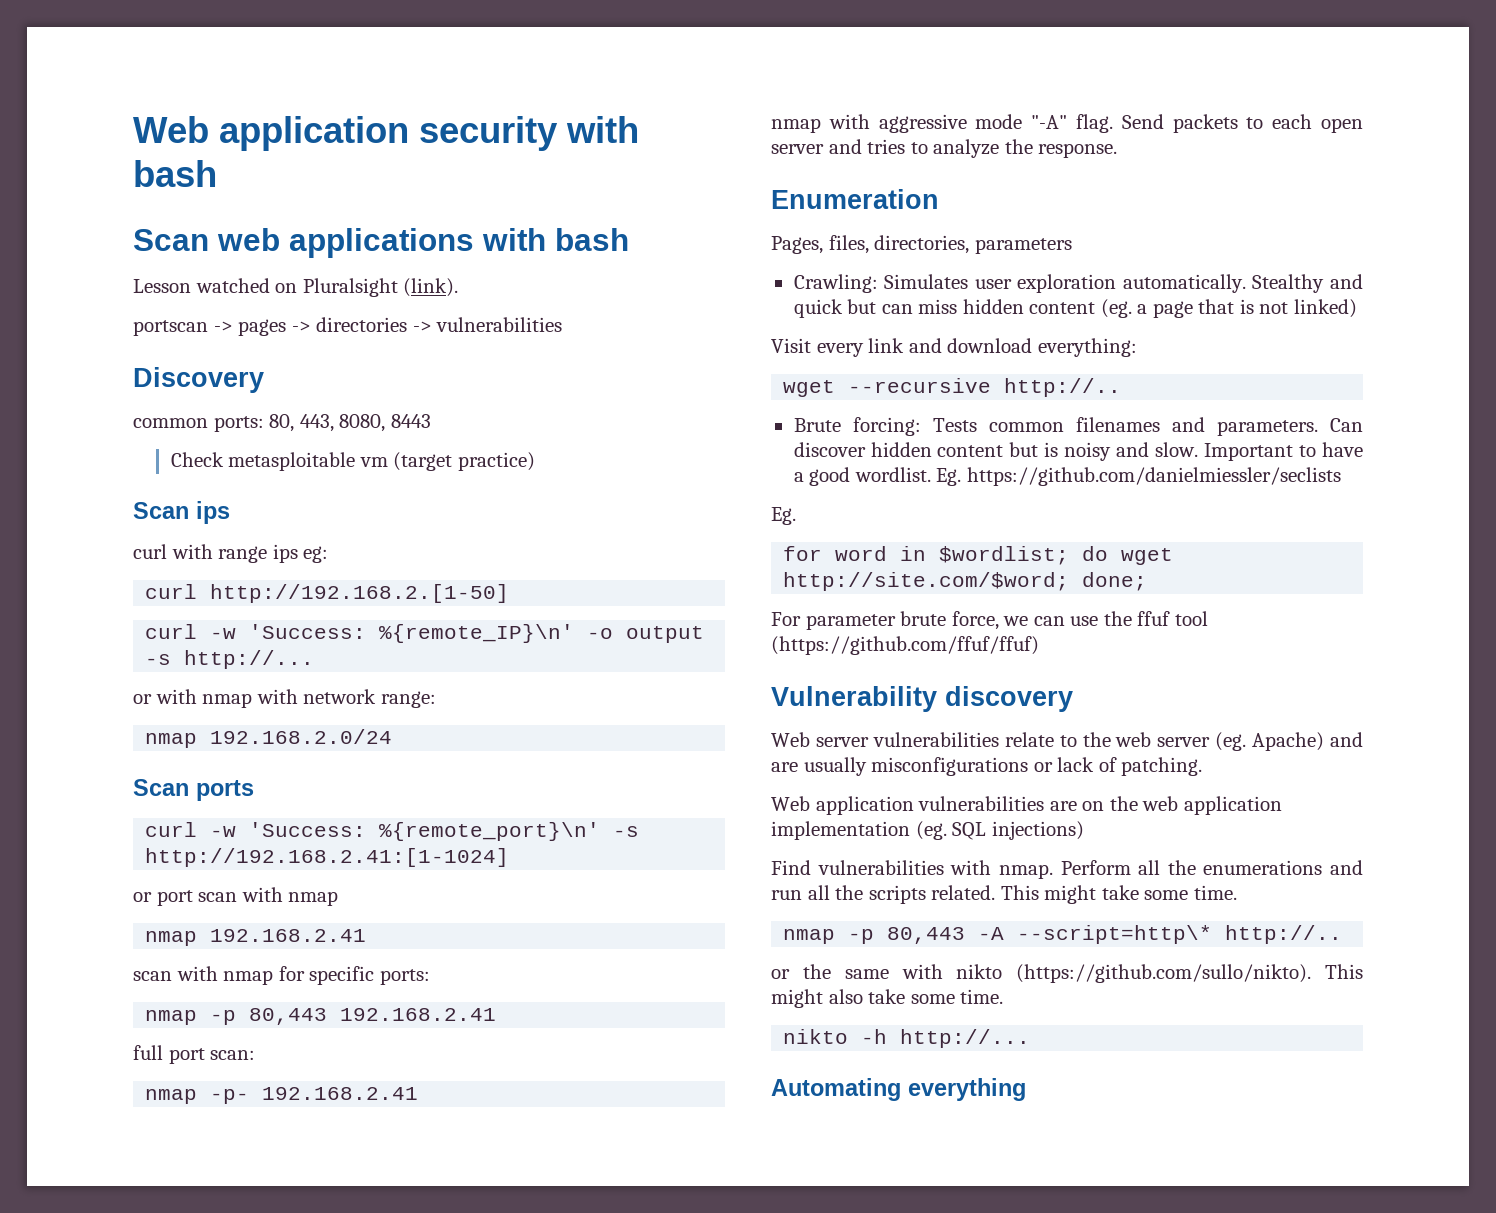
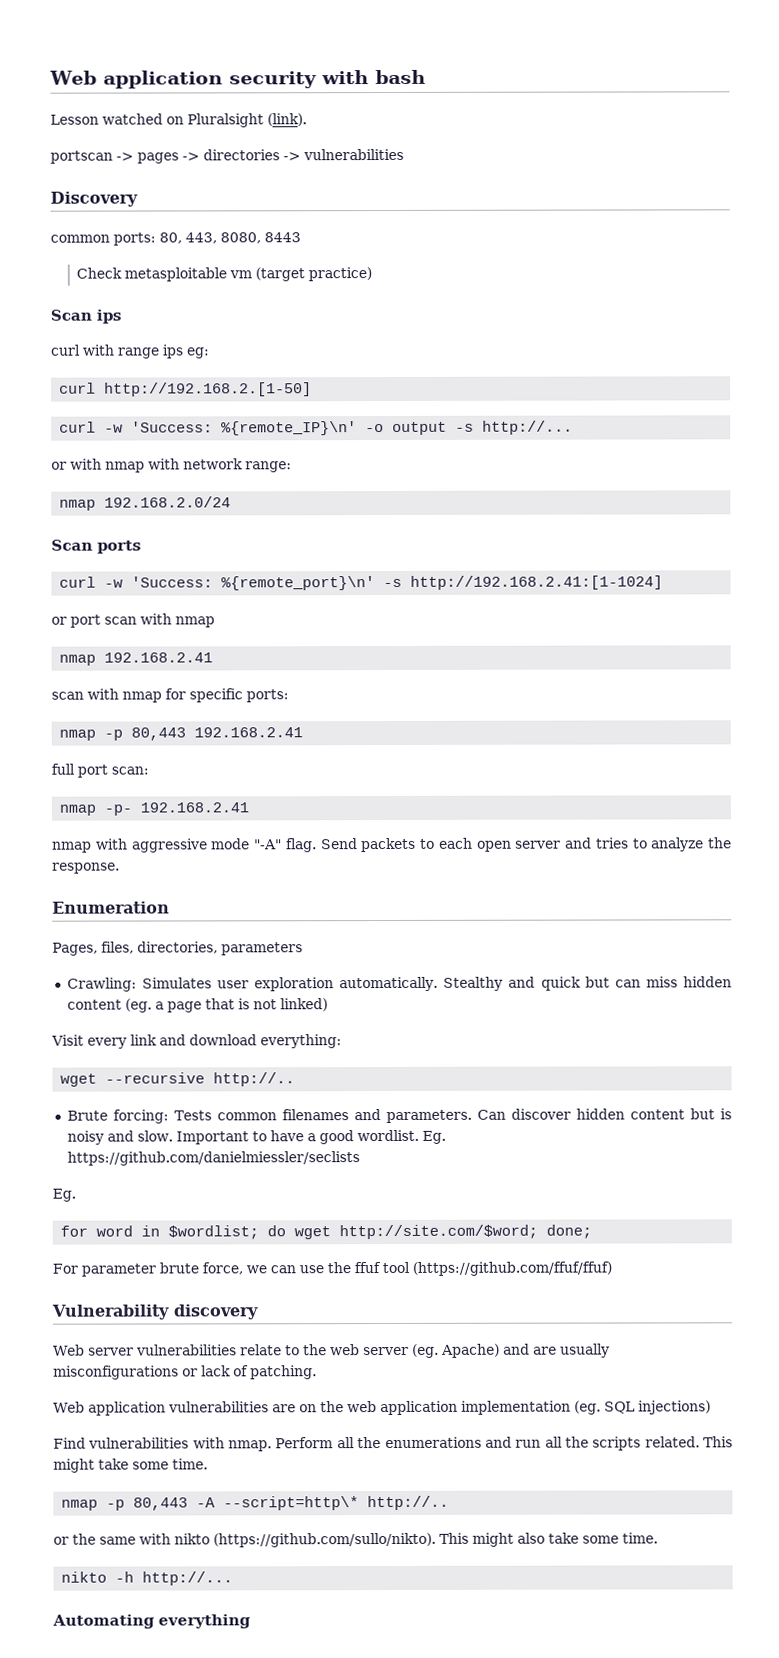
[133,228,629,258] // Scan web applications with bash -> (426, 77) none

